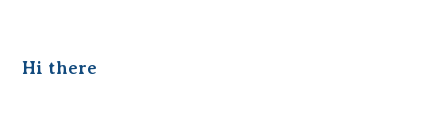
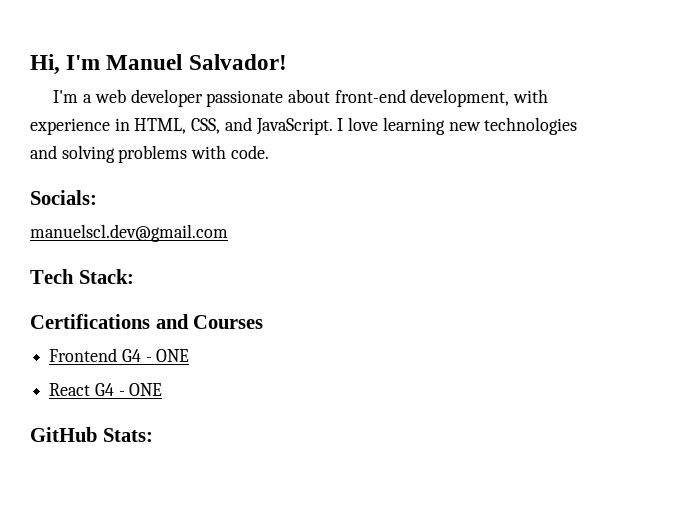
[22,61,97,74] Hi there -> [30,54,287,75] [53,89,549,107] [30,117,578,135] [30,145,269,163] [30,190,97,205] [30,224,228,242] [30,269,134,284] [30,314,264,329] [49,348,190,362] [49,383,163,396] [30,427,153,442] Hi, I'm Manuel Salvador! // I'm a web developer passionate about front-end development, with experience in HTML, CSS, and JavaScript. I love learning new technologies and solving problems with code. // Socials: // manuelscl.dev@gmail.com // Tech Stack: // Certifications and Courses // Frontend G4 - ONE // React G4 - ONE // GitHub Stats:

